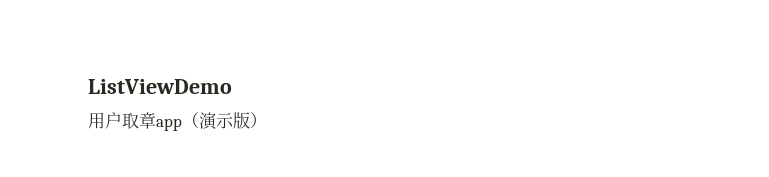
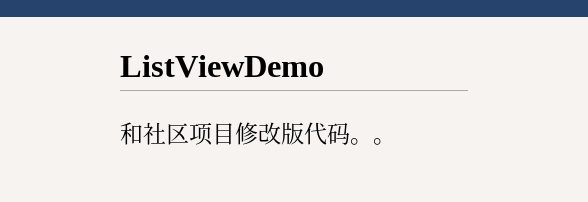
[88,112,267,131] 用户取章app（演示版） -> [120,122,396,146] 和社区项目修改版代码。。

